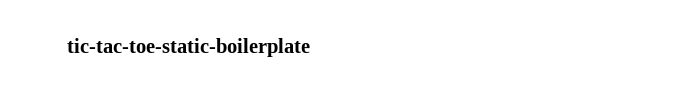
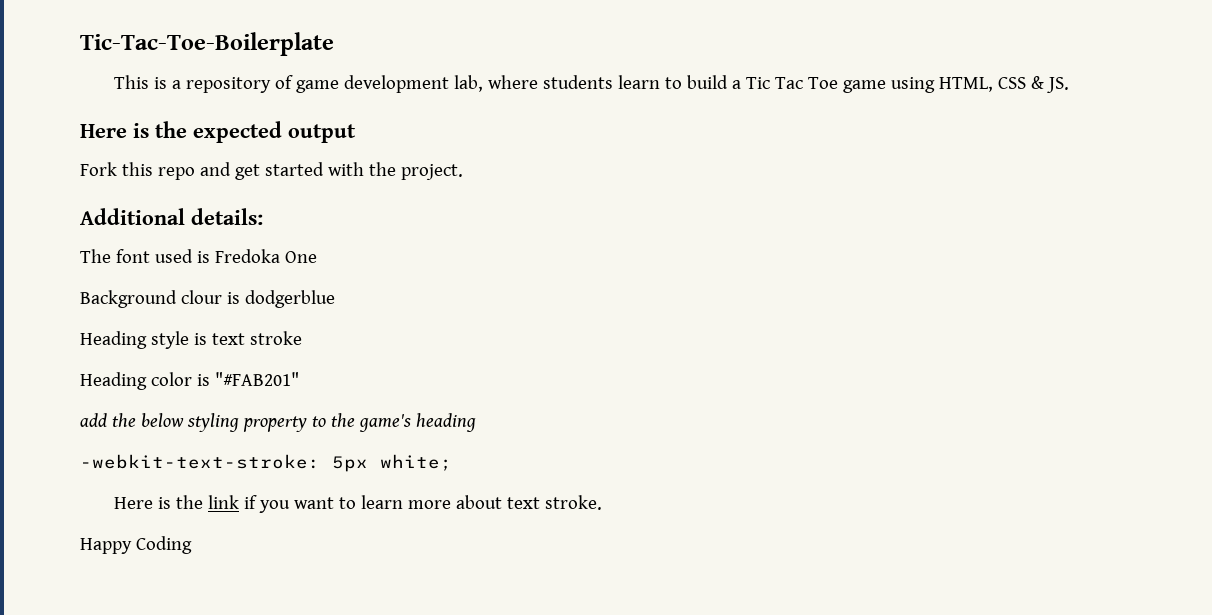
[67,38,310,57] tic-tac-toe-static-boilerplate -> [80,32,334,56] [113,75,1069,93] [80,121,356,143] [80,162,463,180] [80,208,263,225] [80,249,317,263] [80,290,335,308] [80,331,302,349] [80,372,299,390] [80,413,476,432] [80,454,452,472] [113,495,602,513] [80,536,192,554] Tic-Tac-Toe-Boilerplate // This is a repository of game development lab, where students learn to build a Tic Tac Toe game using HTML, CSS & JS. // Here is the expected output // Fork this repo and get started with the project. // Additional details: // The font used is Fredoka One // Background clour is dodgerblue // Heading style is text stroke // Heading color is "#FAB201" // add the below styling property to the game's heading // -webkit-text-stroke: 5px white; // Here is the link if you want to learn more about text stroke. // Happy Coding

